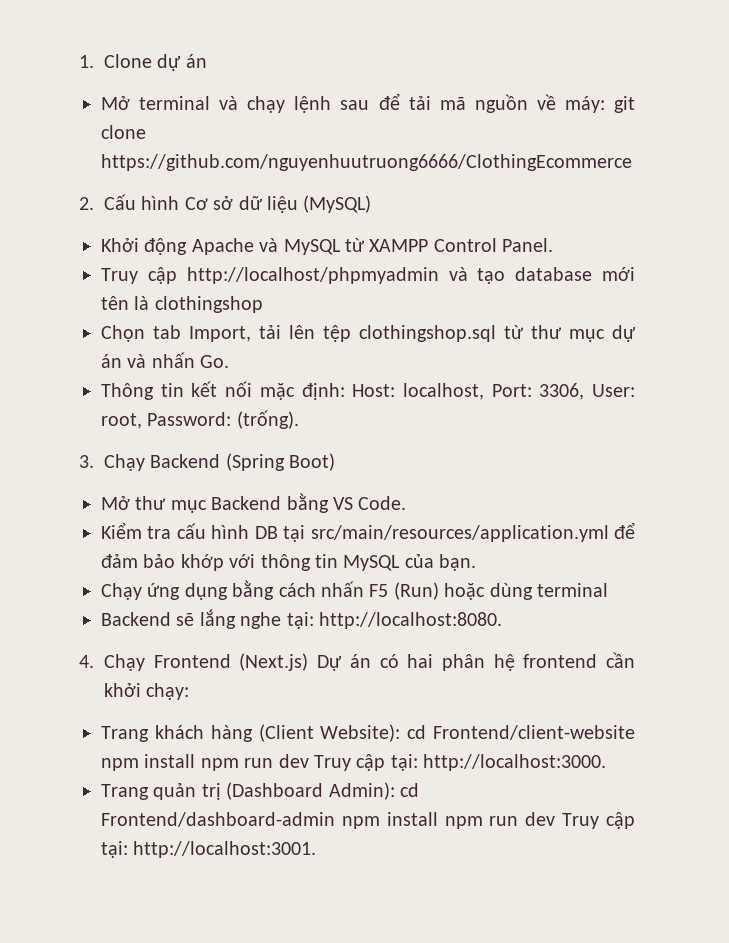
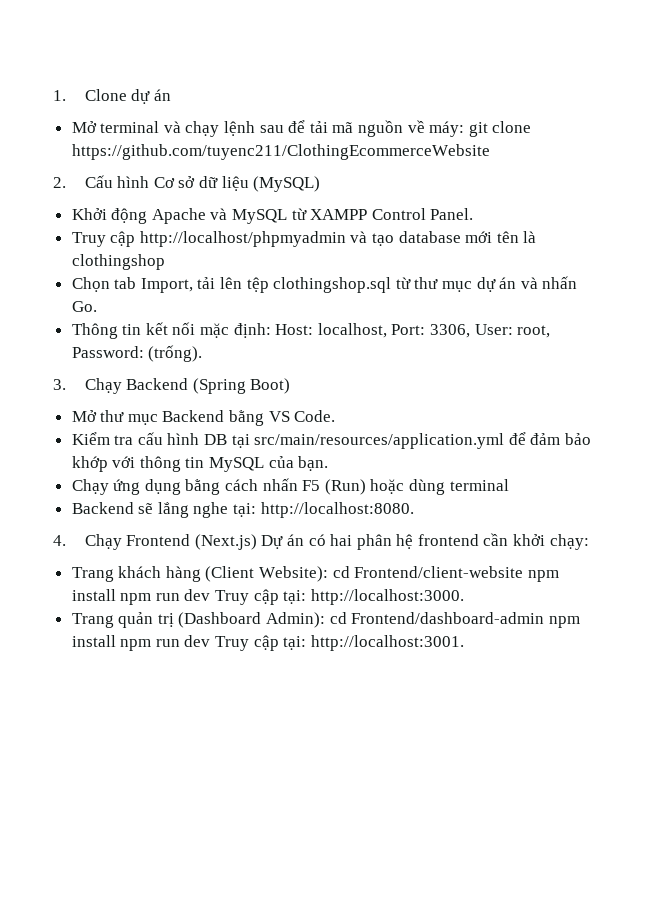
[101,154,632,171] https://github.com/nguyenhuutruong6666/ClothingEcommerce -> [71,144,490,160] https://github.com/tuyenc211/ClothingEcommerceWebsite

